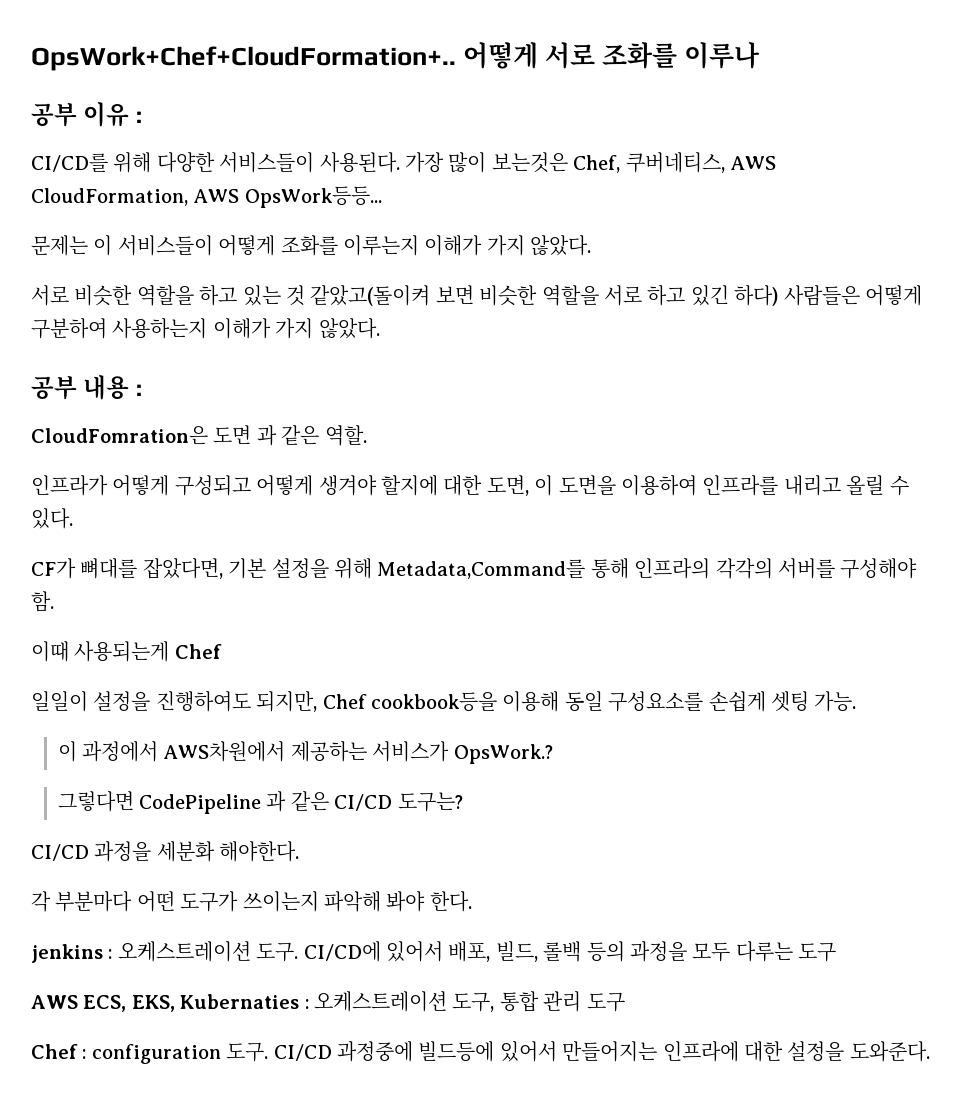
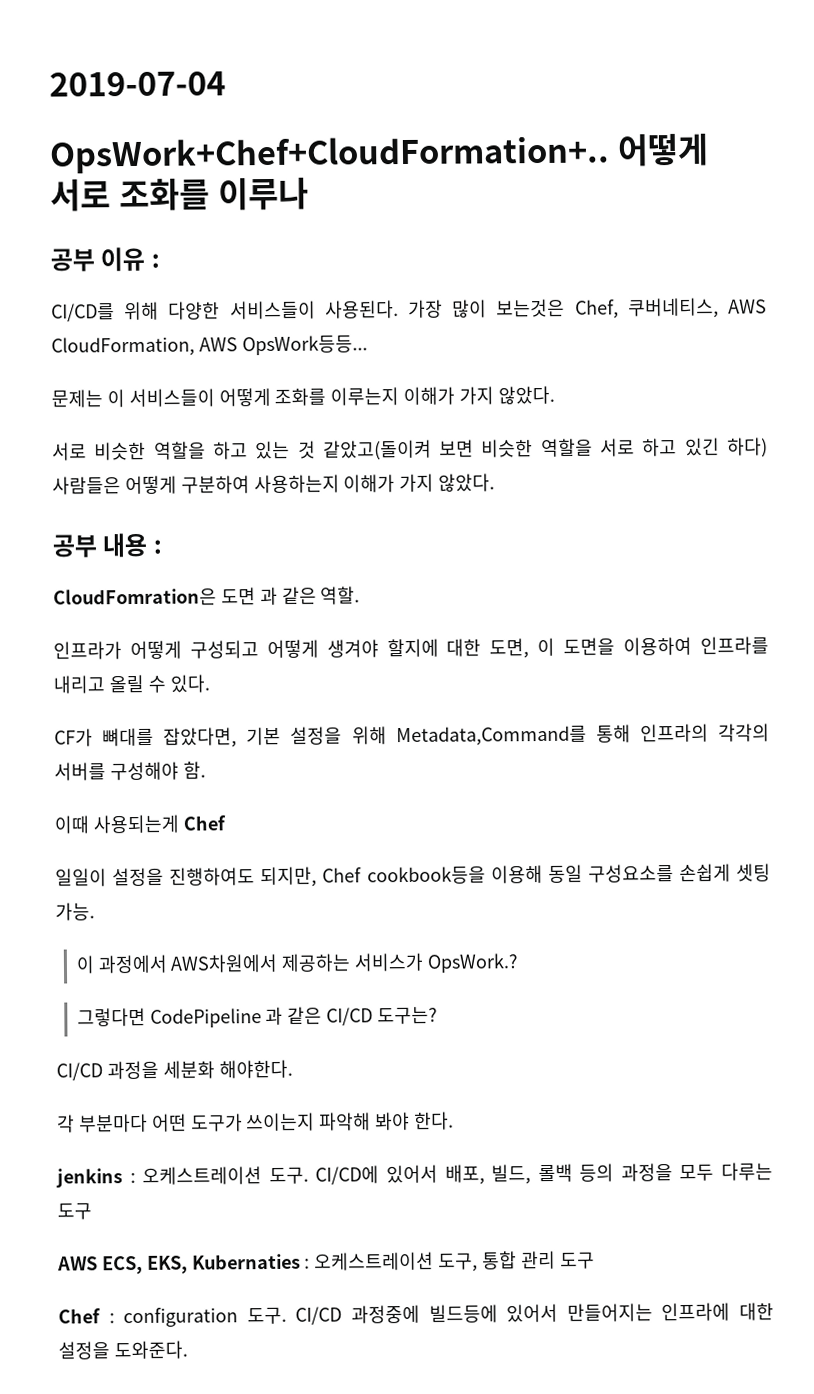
(31, 58) none -> [49,71,226,97] 2019-07-04 //

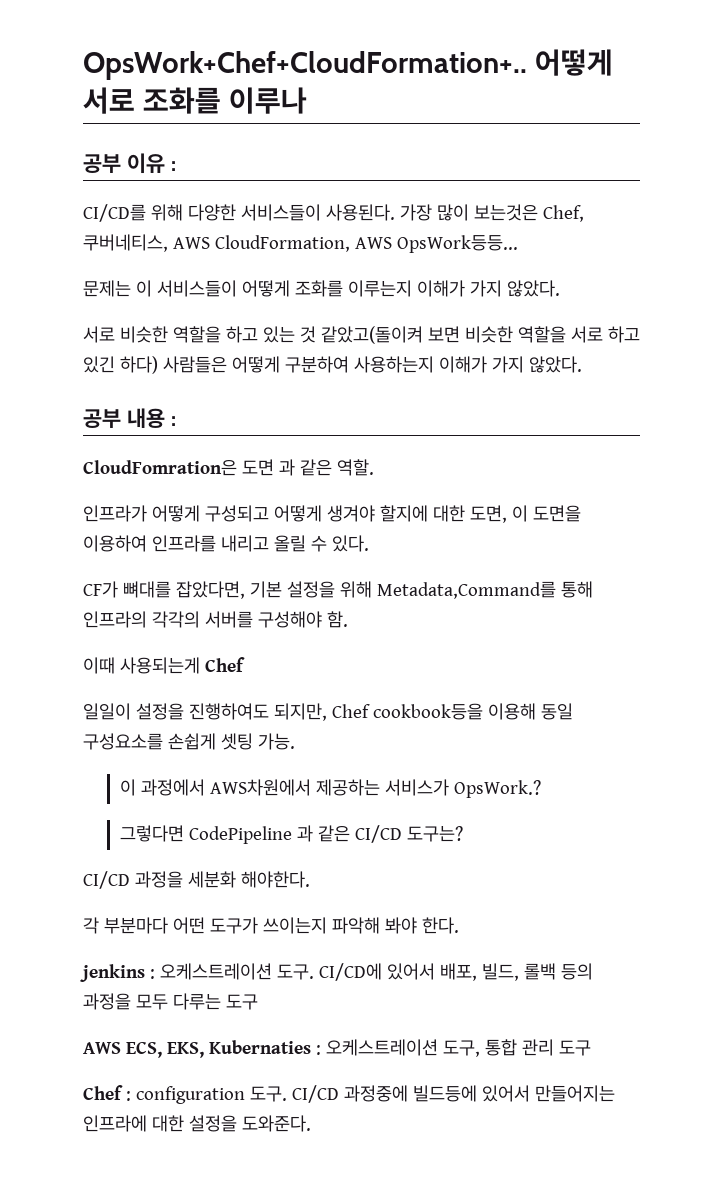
[49,71,226,97] 2019-07-04 // -> (83, 65) none

